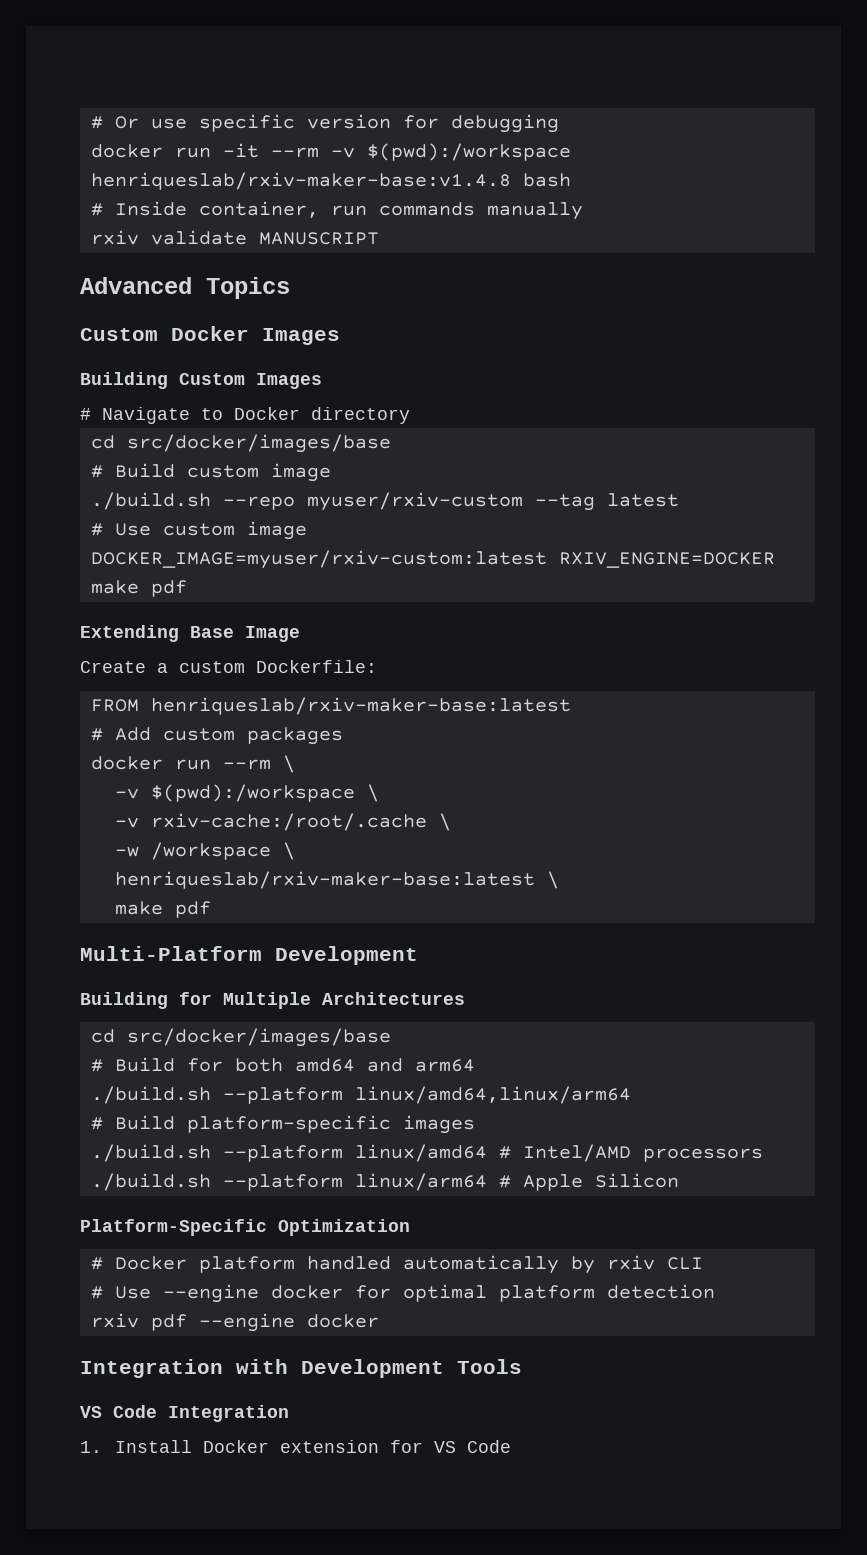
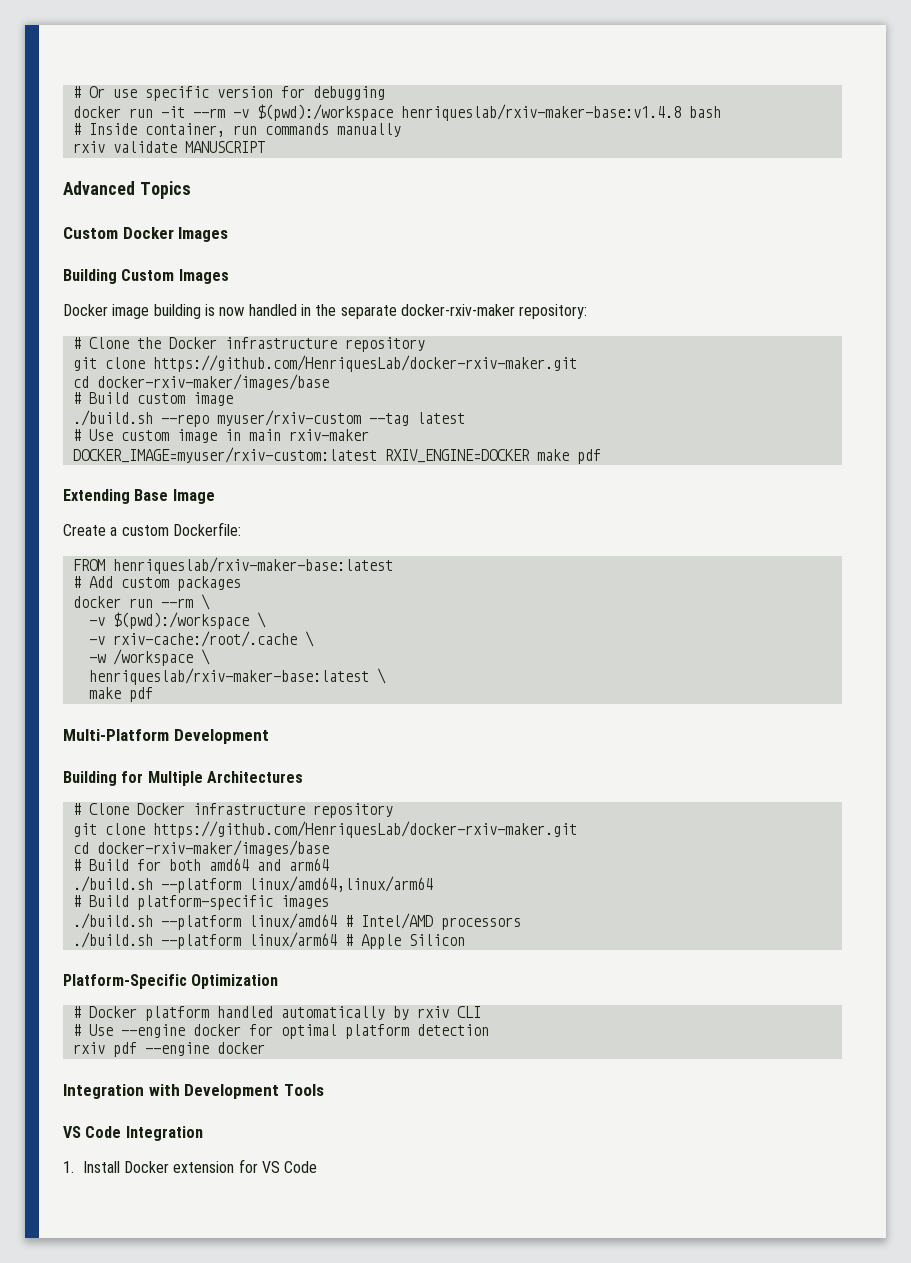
[80,407,410,424] [90,434,391,453] # Navigate to Docker directory // cd src/docker/images/base -> [63,304,588,319] [72,337,425,352] [72,355,577,372] [72,374,329,390] Docker image building is now handled in the separate docker-rxiv-maker repository: // # Clone the Docker infrastructure repository // git clone https://github.com/HenriquesLab/docker-rxiv-maker.git // cd docker-rxiv-maker/images/base
(307, 530) none -> [224,429,369,441] in main rxiv-maker
[90,1028,391,1047] // cd src/docker/images/base -> [72,803,393,818] [72,821,577,838] [72,840,329,856] // # Clone Docker infrastructure repository // git clone https://github.com/HenriquesLab/docker-rxiv-maker.git // cd docker-rxiv-maker/images/base

